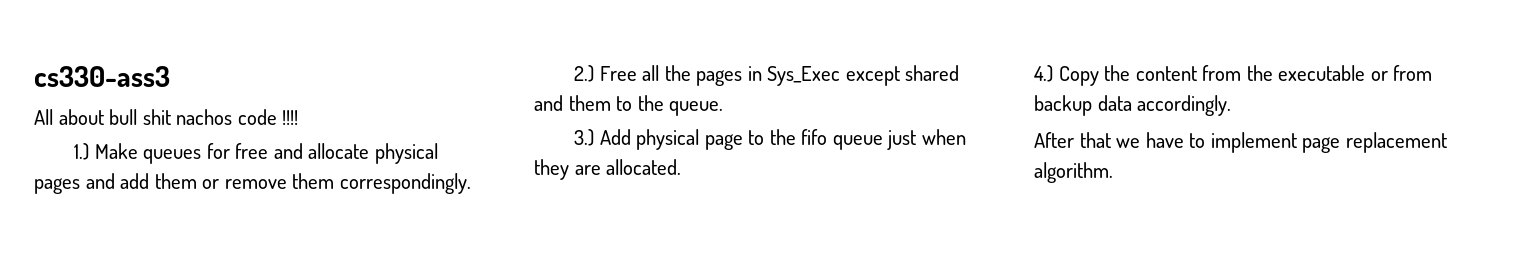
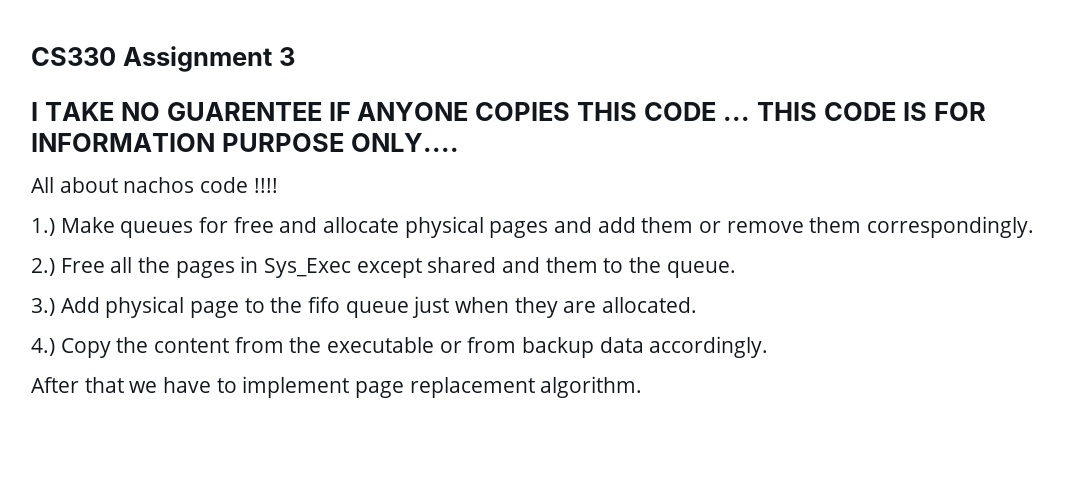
[34,66,170,87] cs330-ass3 -> [31,46,295,72] [31,102,986,121] [31,133,459,152] CS330 Assignment 3 // I TAKE NO GUARENTEE IF ANYONE COPIES THIS CODE ... THIS CODE IS FOR INFORMATION PURPOSE ONLY....
[109,109,171,125] bull shit -> (118, 185) none

